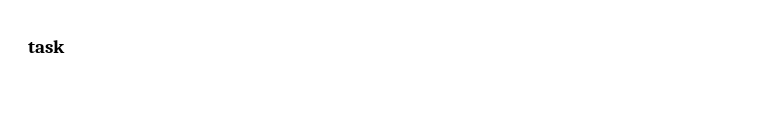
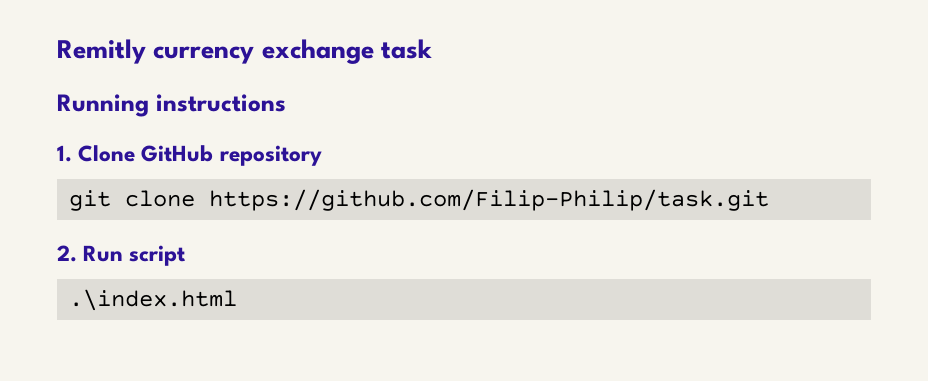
[28,40,65,53] task -> [57,39,432,64] [57,94,286,117] [57,145,322,166] [69,189,770,211] [57,245,186,266] [69,289,238,311] Remitly currency exchange task // Running instructions // 1. Clone GitHub repository // git clone https://github.com/Filip-Philip/task.git // 2. Run script // .\index.html

